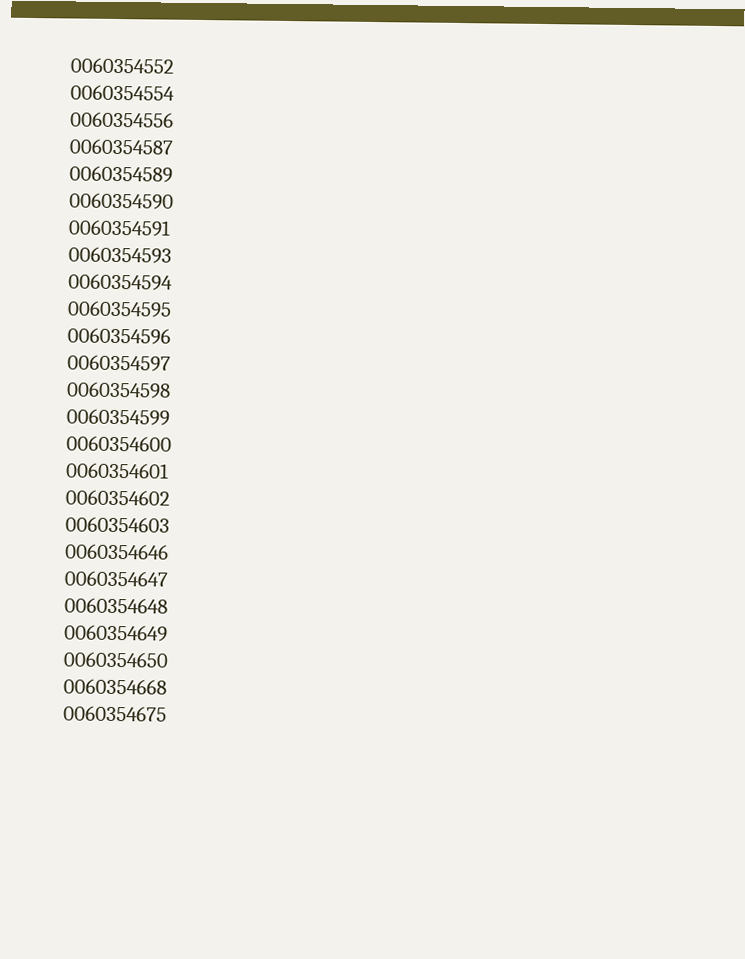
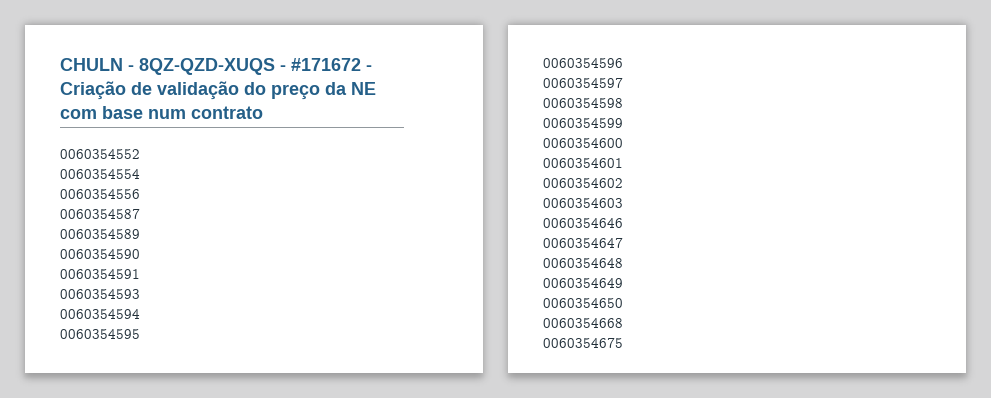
(70, 65) none -> [60,58,372,75] [60,81,376,100] [60,106,263,119] CHULN - 8QZ-QZD-XUQS - #171672 - Criação de validação do preço da NE com base num contrato //

